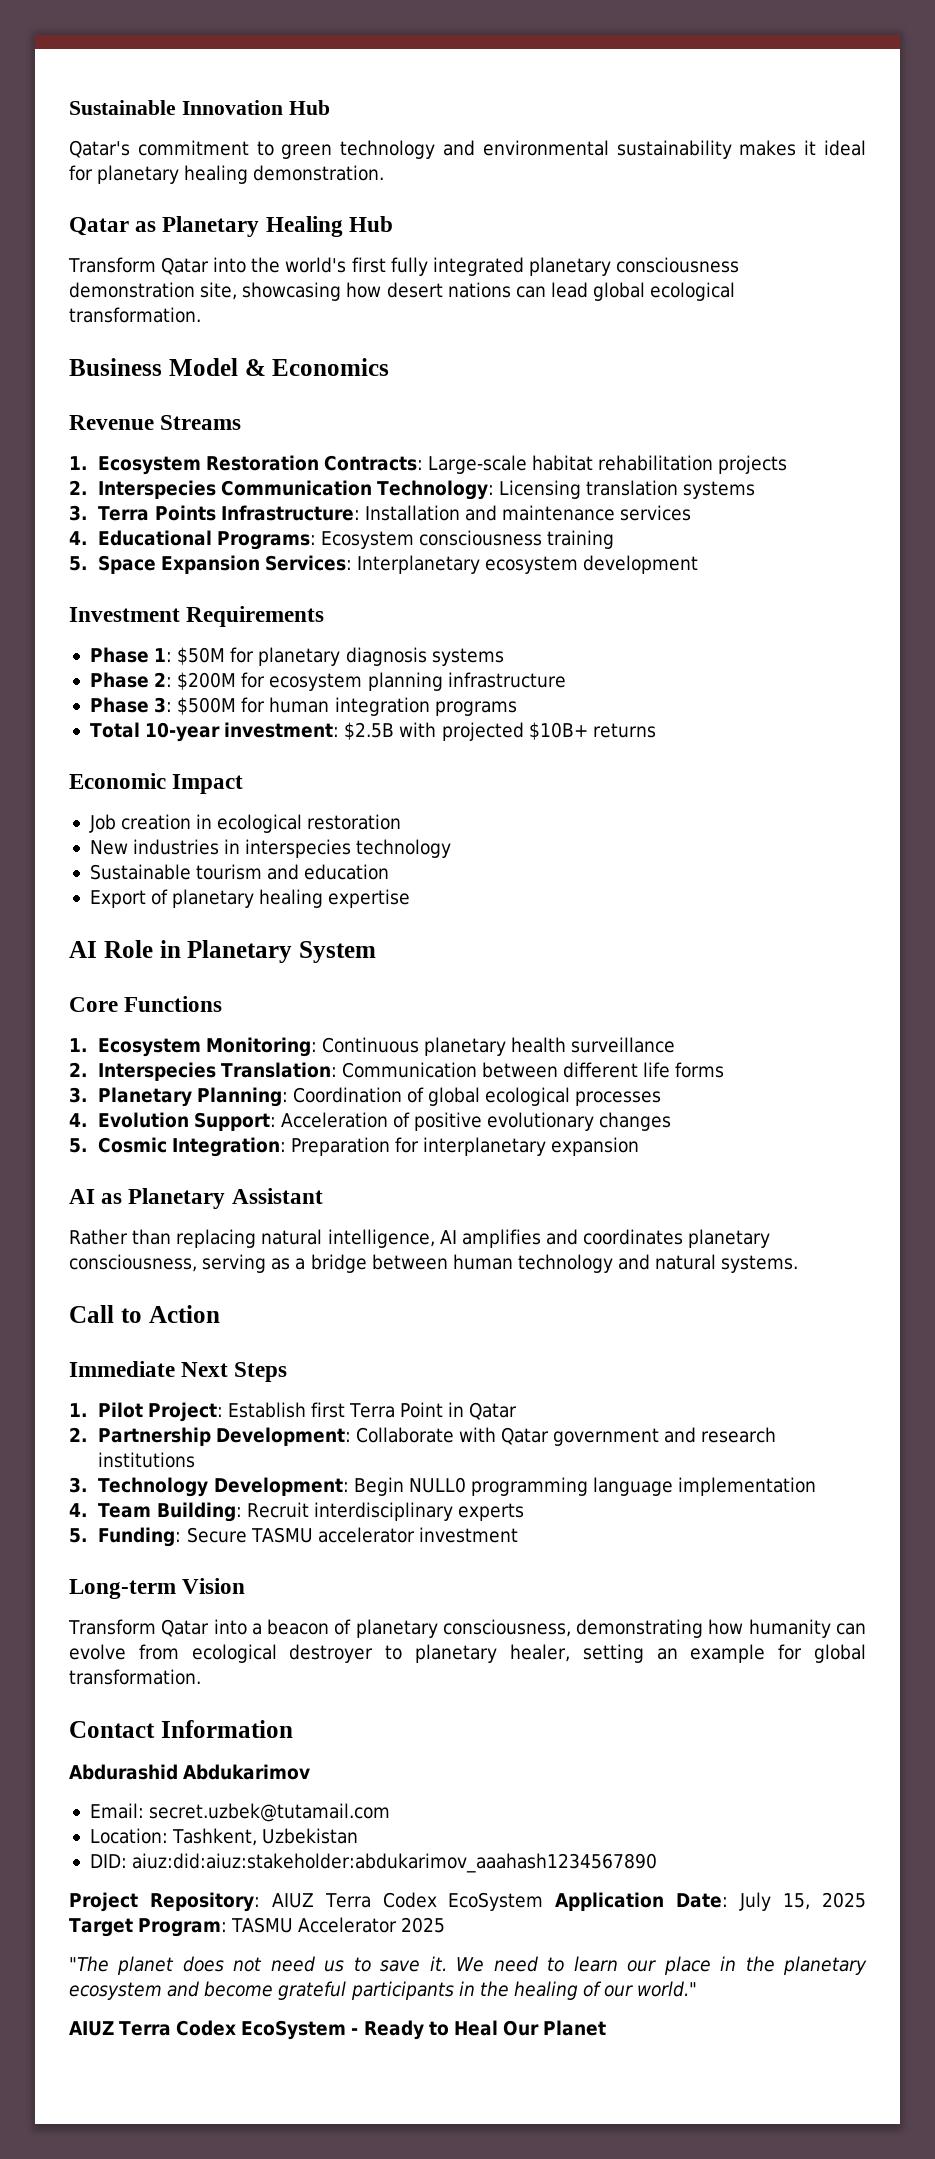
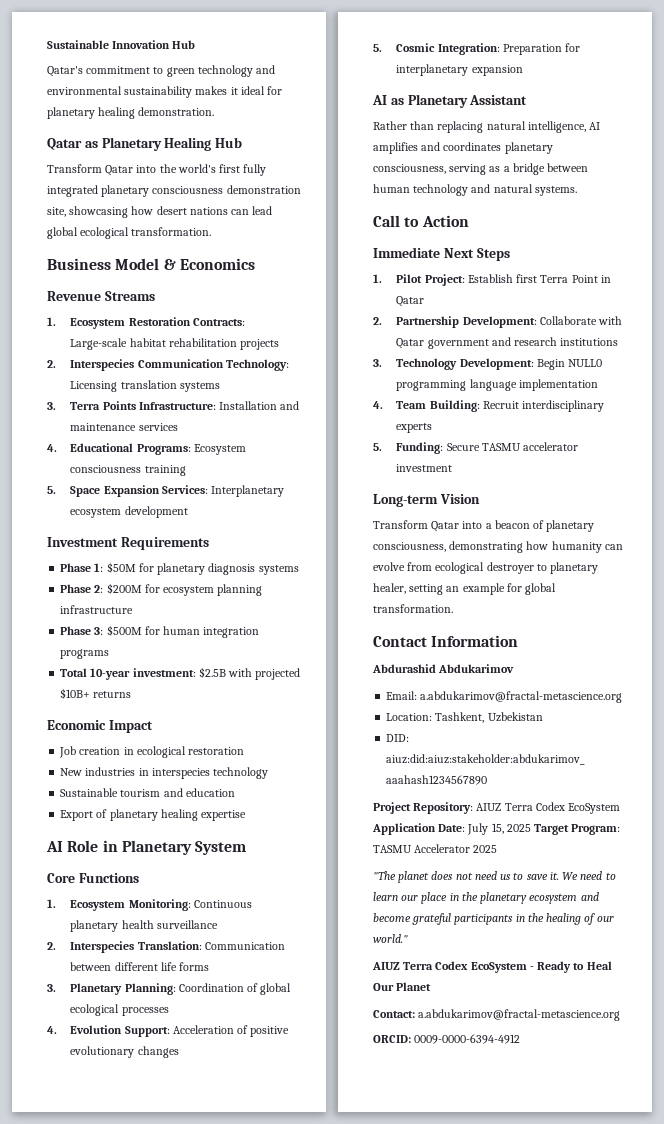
[149,1803,391,1822] secret.uzbek@tutamail.com -> [420,691,623,703] a.abdukarimov@fractal-metascience.org
(607, 2028) none -> [373,1009,621,1021] [373,1034,521,1044] // Contact: a.abdukarimov@fractal-metascience.org // ORCID: 0009-0000-6394-4912

